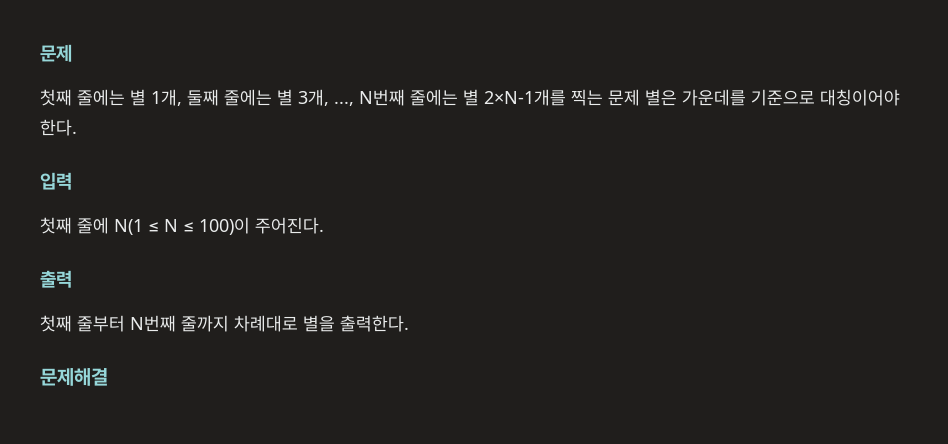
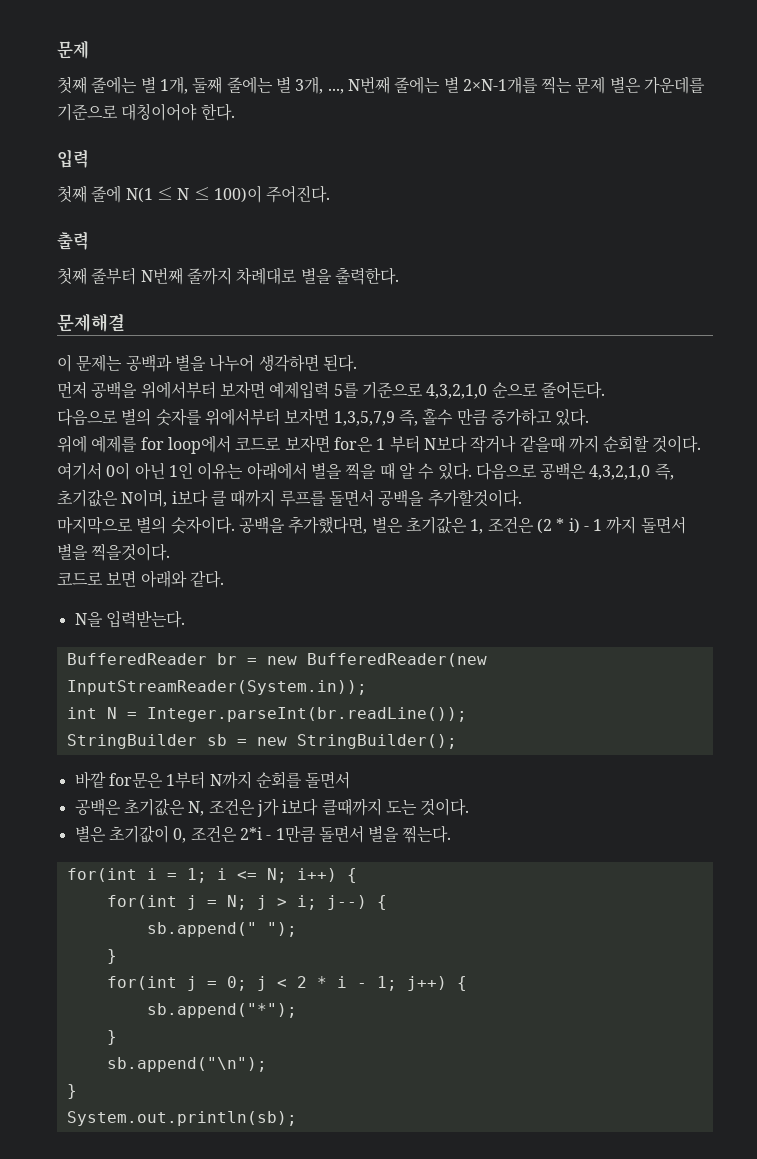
(108, 377) none -> [57,354,357,372] [57,381,605,399] [57,408,590,426] [57,435,702,454] [57,462,674,480] [57,489,522,507] [57,516,686,534] [57,543,171,561] [57,570,224,588] [74,610,185,628] [66,653,487,667] [66,680,367,695] [66,707,467,722] [66,734,457,749] [74,771,351,789] [74,798,470,817] [74,825,452,843] [66,868,357,883] [106,895,387,910] [146,922,297,937] [106,949,117,964] [106,976,467,991] [146,1003,297,1018] [106,1030,117,1045] [106,1057,267,1072] [66,1084,77,1099] [66,1111,297,1126] // 이 문제는 공백과 별을 나누어 생각하면 된다. // 먼저 공백을 위에서부터 보자면 예제입력 5를 기준으로 4,3,2,1,0 순으로 줄어든다. // 다음으로 별의 숫자를 위에서부터 보자면 1,3,5,7,9 즉, 홀수 만큼 증가하고 있다. // 위에 예제를 for loop에서 코드로 보자면 for은 1 부터 N보다 작거나 같을때 까지 순회할 것이다. 여기서 0이 아닌 1인 이유는 아래에서 별을 찍을 때 알 수 있다. 다음으로 공백은 4,3,2,1,0 즉, 초기값은 N이며, i보다 클 때까지 루프를 돌면서 공백을 추가할것이다. // 마지막으로 별의 숫자이다. 공백을 추가했다면, 별은 초기값은 1, 조건은 (2 * i) - 1 까지 돌면서 별을 찍을것이다. // 코드로 보면 아래와 같다. // N을 입력받는다. // BufferedReader br = new BufferedReader(new InputStreamReader(System.in)); // int N = Integer.parseInt(br.readLine()); // StringBuilder sb = new StringBuilder(); // 바깥 for문은 1부터 N까지 순회를 돌면서 // 공백은 초기값은 N, 조건은 j가 i보다 클때까지 도는 것이다. // 별은 초기값이 0, 조건은 2*i - 1만큼 돌면서 별을 찎는다. // for(int i = 1; i <= N; i++) { // for(int j = N; j > i; j--) { // sb.append(" "); // } // for(int j = 0; j < 2 * i - 1; j++) { // sb.append("*"); // } // sb.append("\n"); // } // System.out.println(sb);

